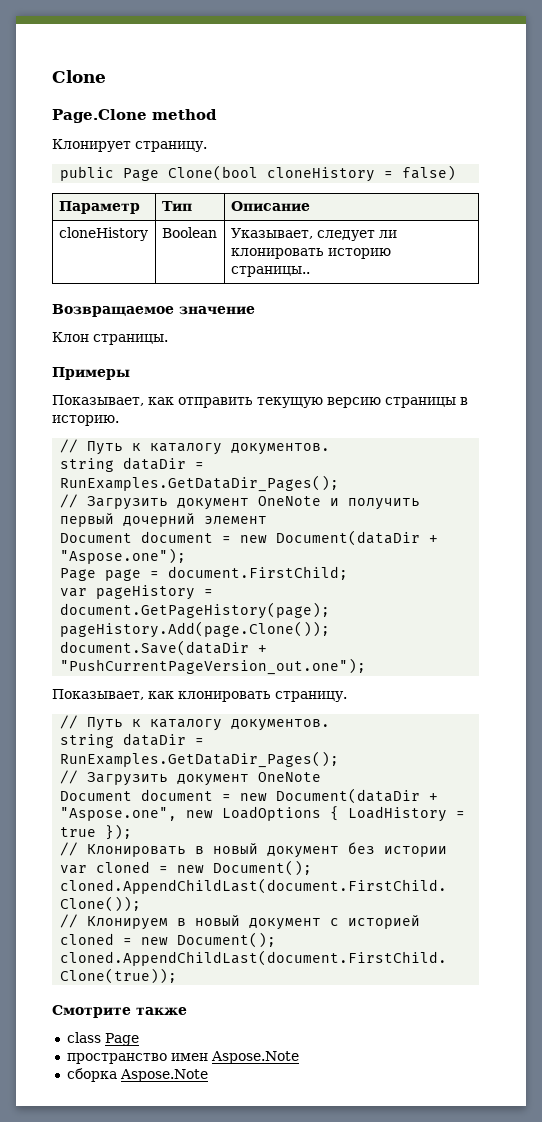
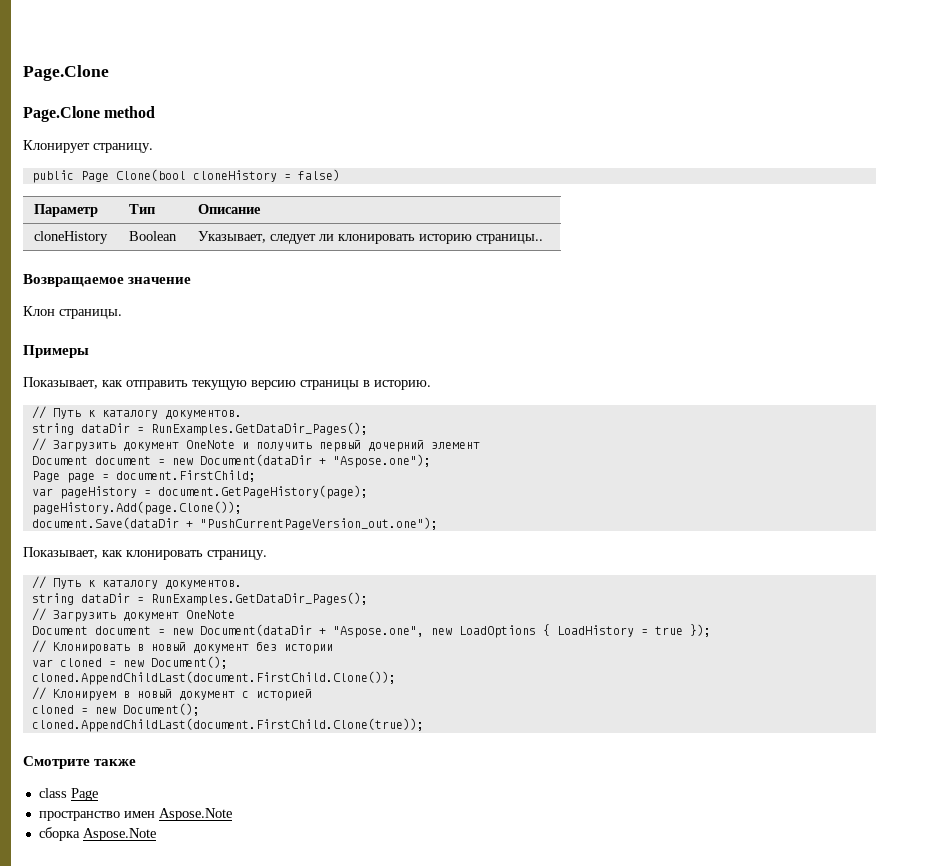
[52,70,106,83] Clone -> [23,65,109,81] Page.Clone

